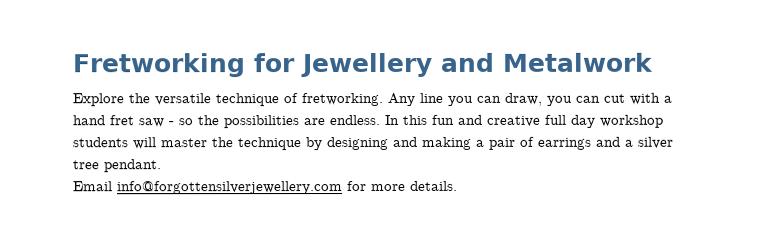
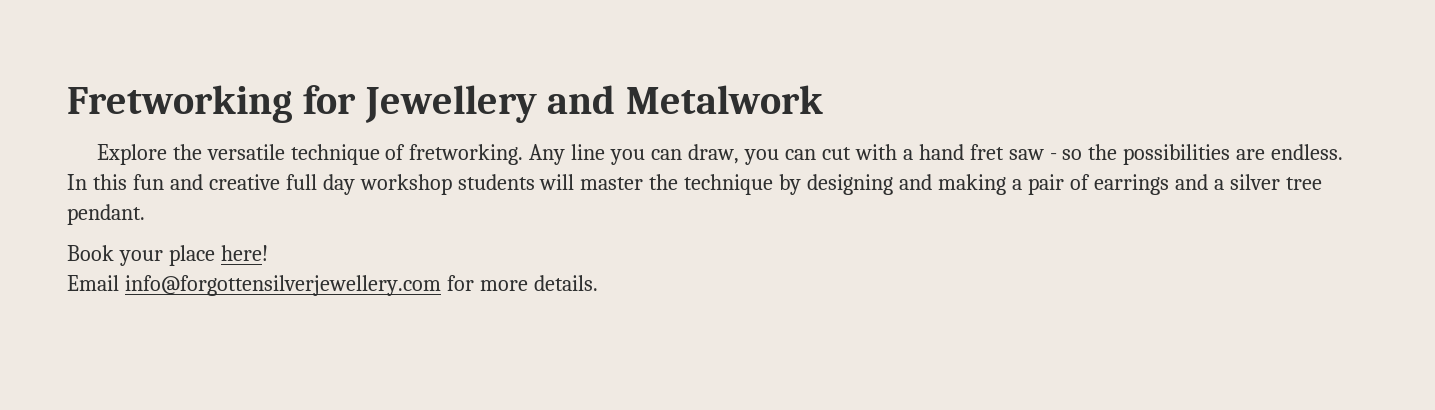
(162, 166) none -> [67,245,268,266] // Book your place here!

